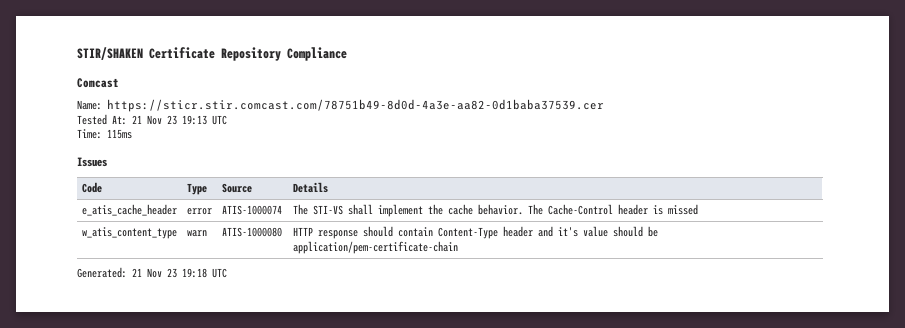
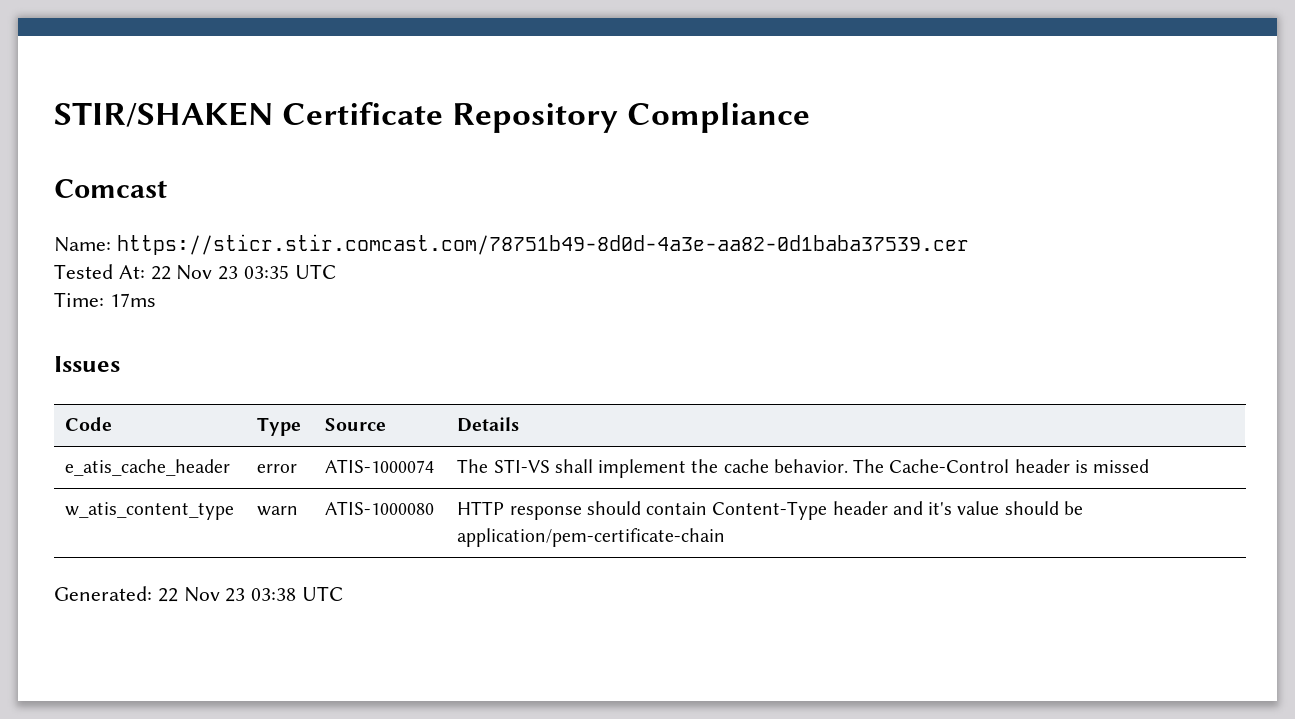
[132,115,207,125] 21 Nov 23 19:13 -> [150,265,290,280] 22 Nov 23 03:35
[107,129,132,139] 115ms -> [109,293,156,307] 17ms
[132,268,207,278] 21 Nov 23 19:18 -> [157,587,297,602] 22 Nov 23 03:38

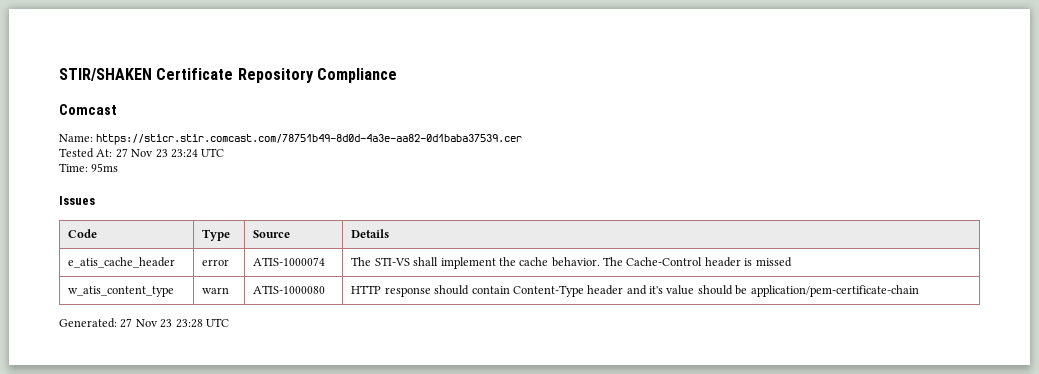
[150,265,290,280] 22 Nov 23 03:35 -> [115,148,198,158] 27 Nov 23 23:24
[109,293,156,307] 17ms -> [91,163,119,172] 95ms
[157,587,297,602] 22 Nov 23 03:38 -> [120,318,203,328] 27 Nov 23 23:28

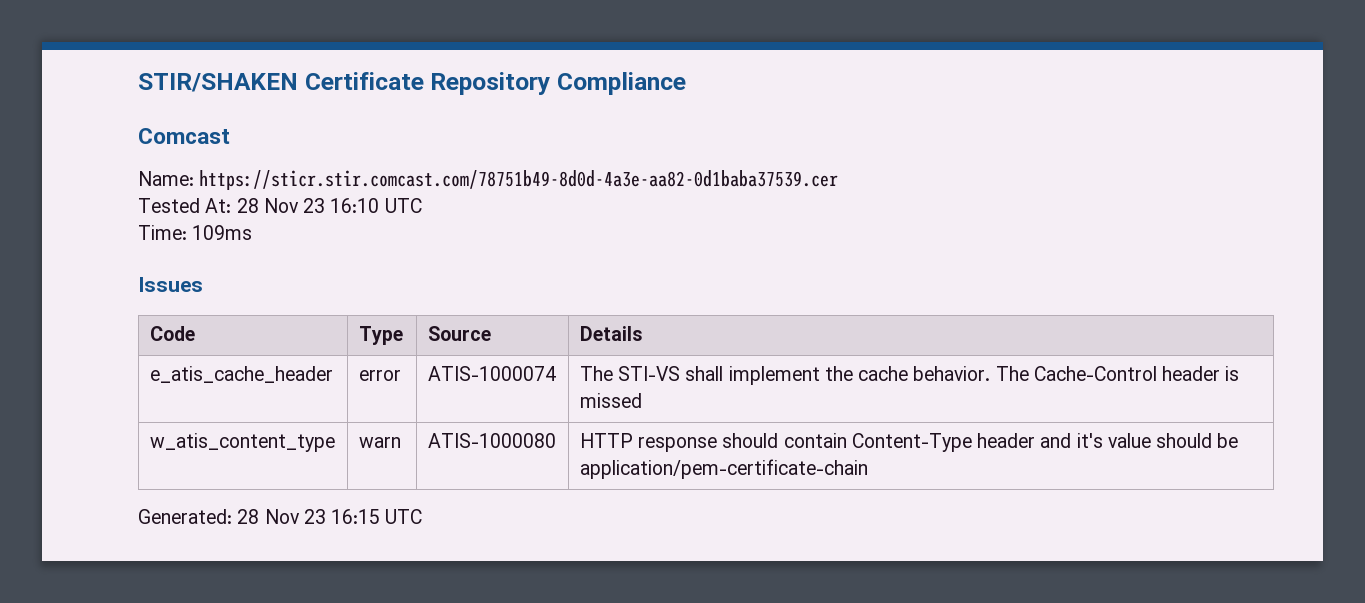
[115,148,198,158] 27 Nov 23 23:24 -> [236,198,380,213] 28 Nov 23 16:10
[91,163,119,172] 95ms -> [192,225,253,240] 109ms
[120,318,203,328] 27 Nov 23 23:28 -> [237,509,381,524] 28 Nov 23 16:15

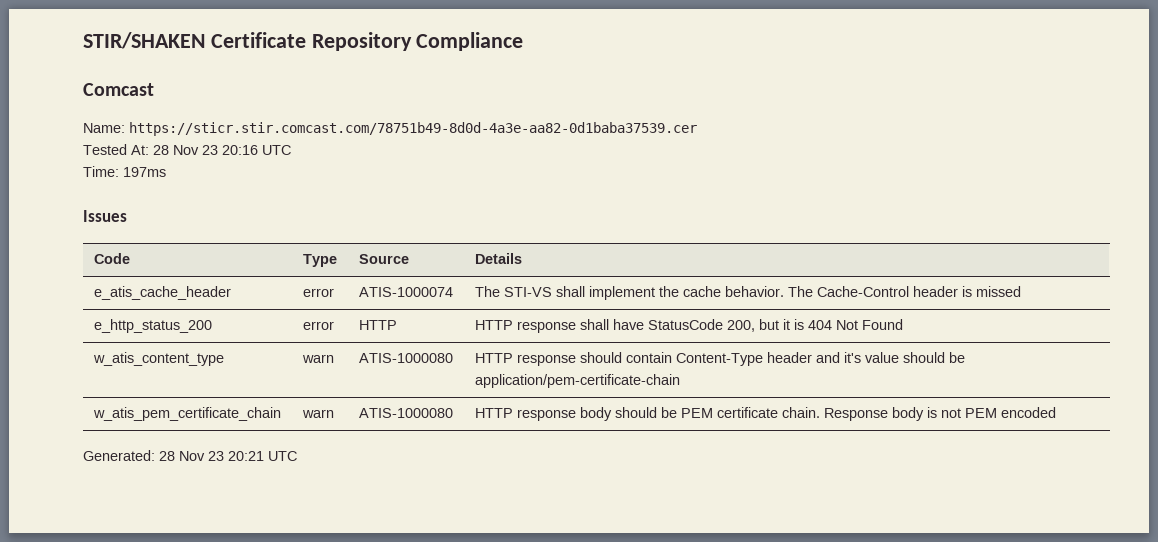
[330,198,380,213] 16:10 -> [222,145,258,155] 20:16
[192,225,253,240] 109ms -> [123,167,166,177] 197ms
(642, 400) none -> [93,319,212,333] [302,321,334,330] [358,320,397,330] [474,319,903,333] // e_http_status_200 | error | HTTP | HTTP response shall have StatusCode 200, but it is 404 Not Found
(868, 469) none -> [92,407,281,421] [301,409,334,418] [358,408,453,418] [474,407,1056,421] // w_atis_pem_certificate_chain | warn | ATIS-1000080 | HTTP response body should be PEM certificate chain. Response body is not PEM encoded
[331,509,381,524] 16:15 -> [228,451,264,461] 20:21

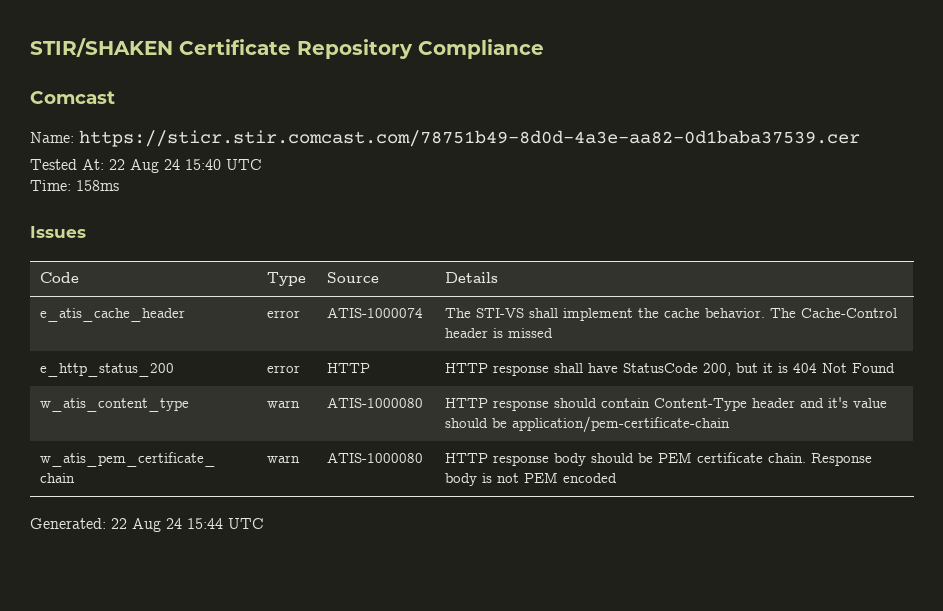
[153,145,258,155] 28 Nov 23 20:16 -> [109,159,221,173] 22 Aug 24 15:40
[123,167,166,177] 197ms -> [76,180,119,191] 158ms
[159,451,264,461] 28 Nov 23 20:21 -> [111,518,223,532] 22 Aug 24 15:44

